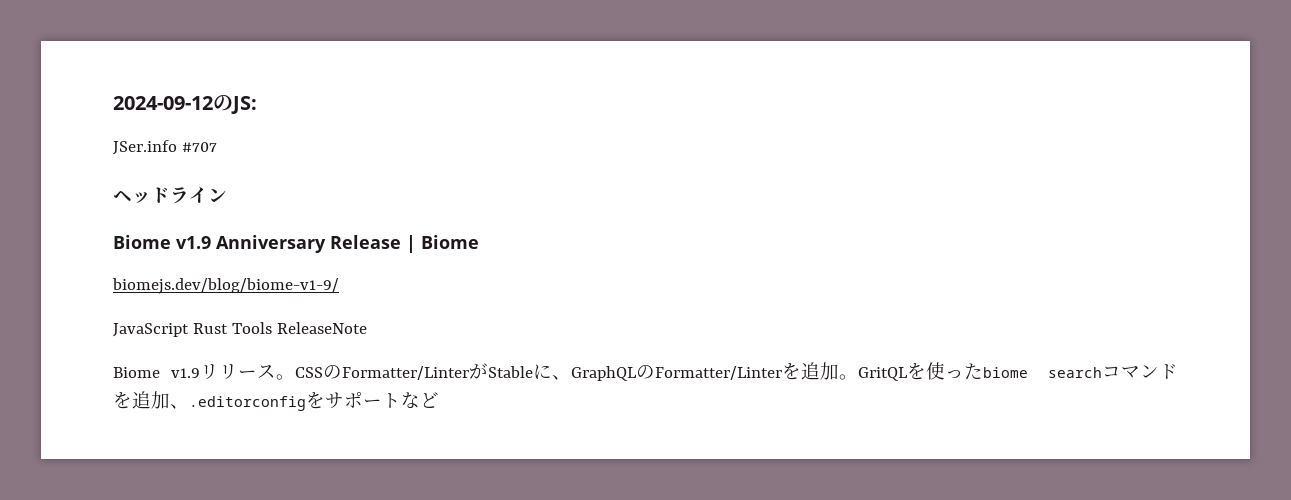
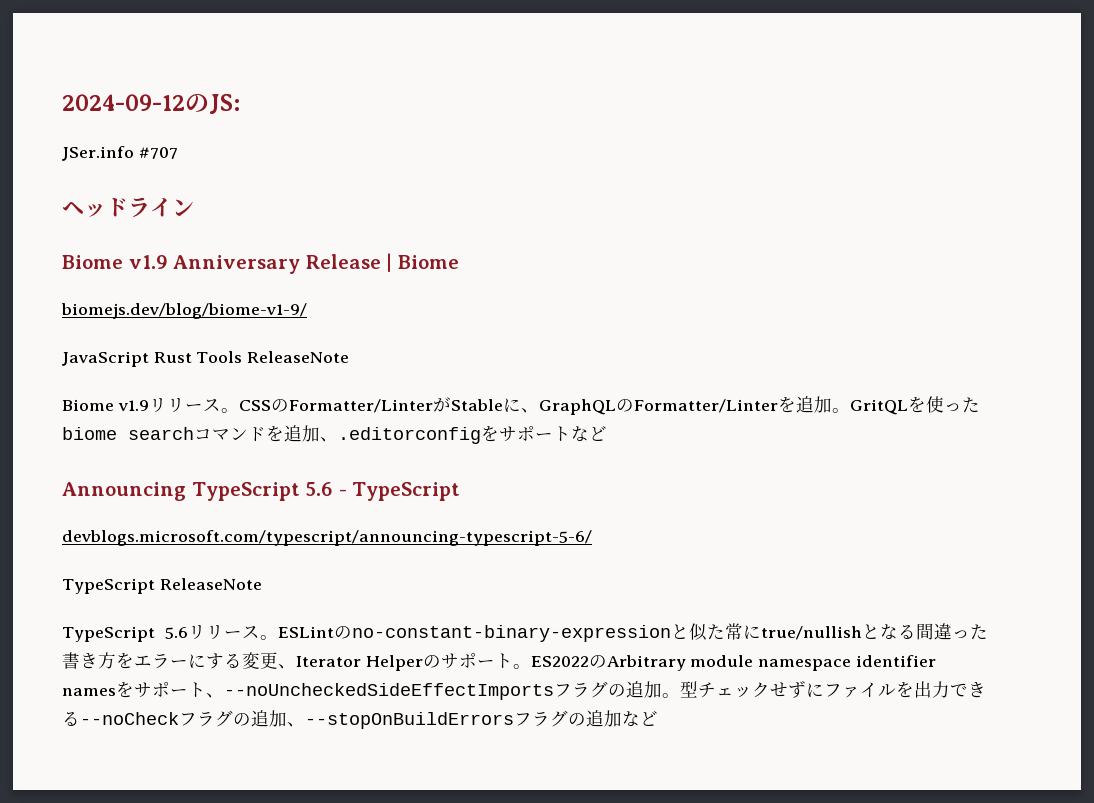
(439, 400) none -> [62,482,461,501] [62,530,592,546] [62,578,262,594] [62,623,988,642] [62,652,936,671] [62,681,986,700] [62,710,658,729] // Announcing TypeScript 5.6 - TypeScript // devblogs.microsoft.com/typescript/announcing-typescript-5-6/ // TypeScript ReleaseNote // TypeScript 5.6リリース。ESLintのno-constant-binary-expressionと似た常にtrue/nullishとなる間違った書き方をエラーにする変更、Iterator Helperのサポート。ES2022のArbitrary module namespace identifier namesをサポート、--noUncheckedSideEffectImportsフラグの追加。型チェックせずにファイルを出力できる--noCheckフラグの追加、--stopOnBuildErrorsフラグの追加など

